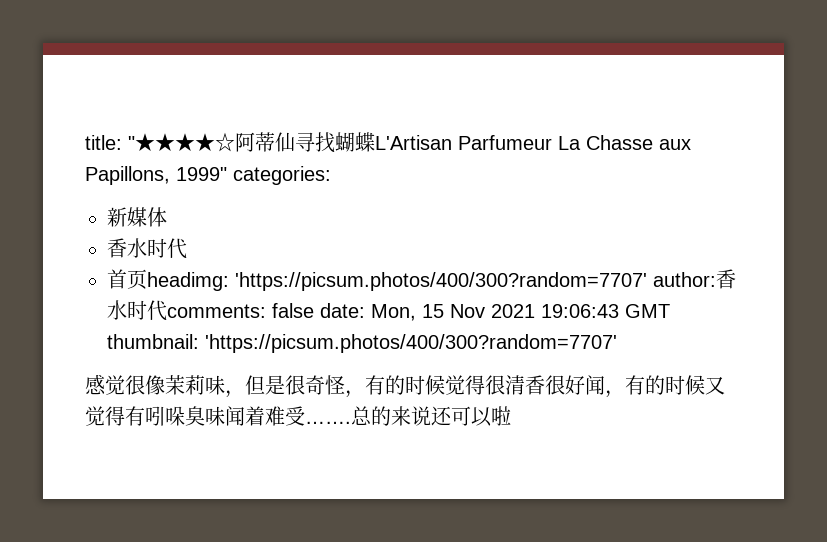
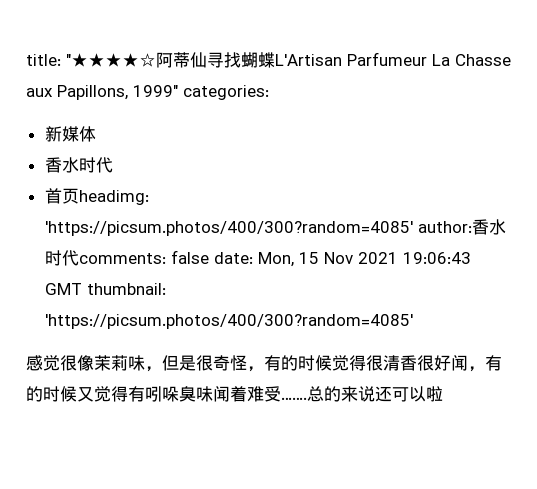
[235,272,647,291] 'https://picsum.photos/400/300?random=7707' -> [44,221,413,236] 'https://picsum.photos/400/300?random=4085'
[205,334,617,353] 'https://picsum.photos/400/300?random=7707' -> [44,314,413,329] 'https://picsum.photos/400/300?random=4085'

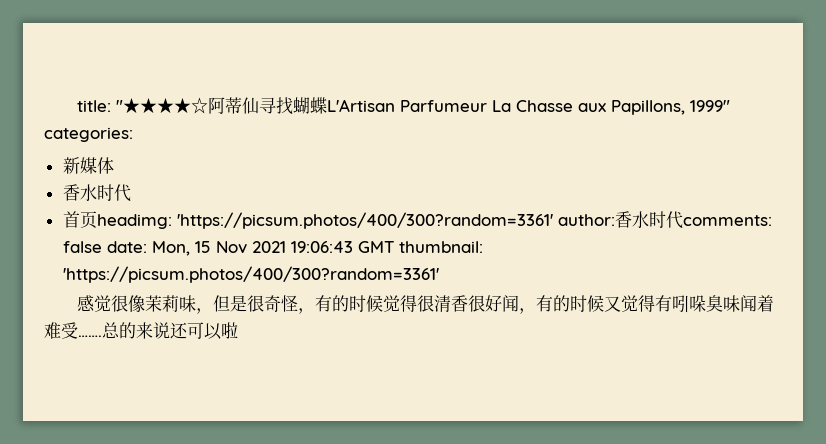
[44,221,413,236] 'https://picsum.photos/400/300?random=4085' -> [176,212,553,229] 'https://picsum.photos/400/300?random=3361'
[44,314,413,329] 'https://picsum.photos/400/300?random=4085' -> [62,266,439,283] 'https://picsum.photos/400/300?random=3361'

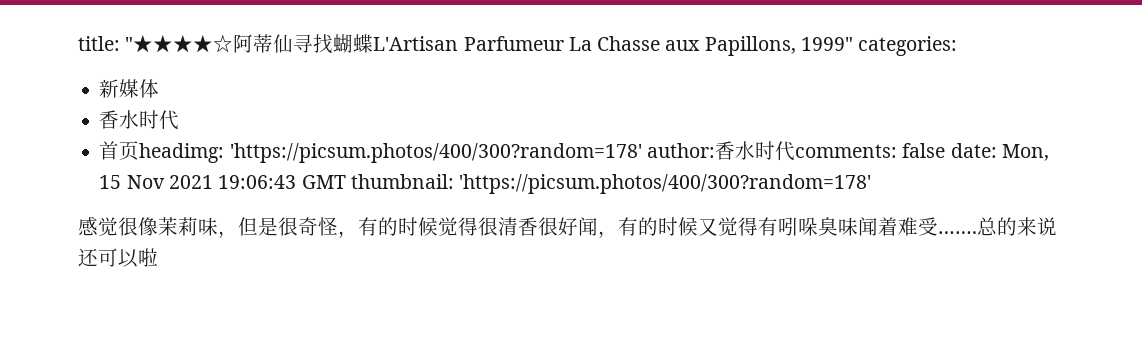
[176,212,553,229] 'https://picsum.photos/400/300?random=3361' -> [229,143,642,163] 'https://picsum.photos/400/300?random=178'
[62,266,439,283] 'https://picsum.photos/400/300?random=3361' -> [459,174,872,194] 'https://picsum.photos/400/300?random=178'

